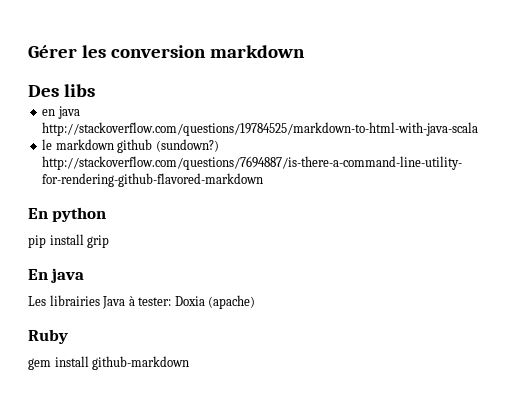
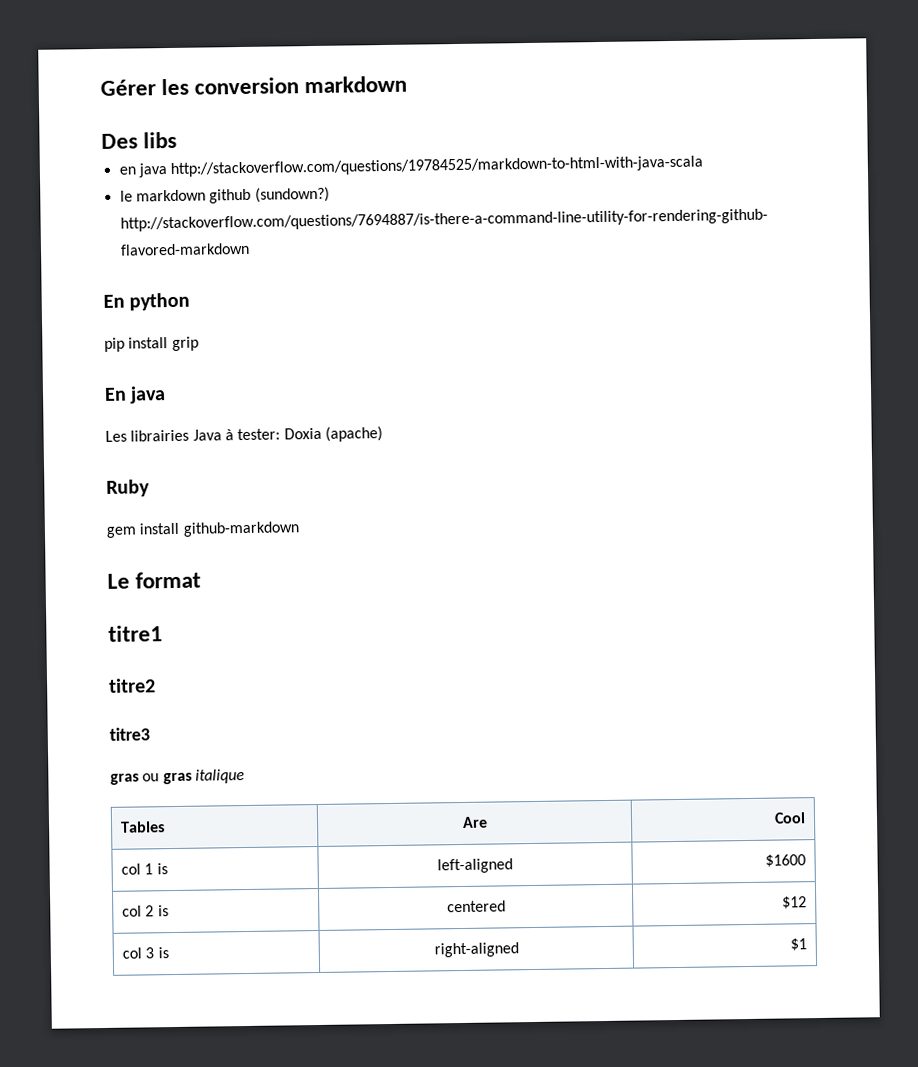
(190, 363) none -> [107,571,202,589] [108,625,163,642] [108,678,156,693] [109,727,150,741] [110,769,245,785] [120,821,166,833] [461,816,488,828] [773,812,806,824] [121,863,168,875] [436,858,513,874] [764,854,806,867] [122,905,169,917] [446,900,506,913] [781,896,807,909] [122,947,169,959] [433,942,519,958] [789,938,807,951] // Le format // titre1 // titre2 // titre3 // gras ou gras italique // Tables | Are | Cool // col 1 is | left-aligned | $1600 // col 2 is | centered | $12 // col 3 is | right-aligned | $1

